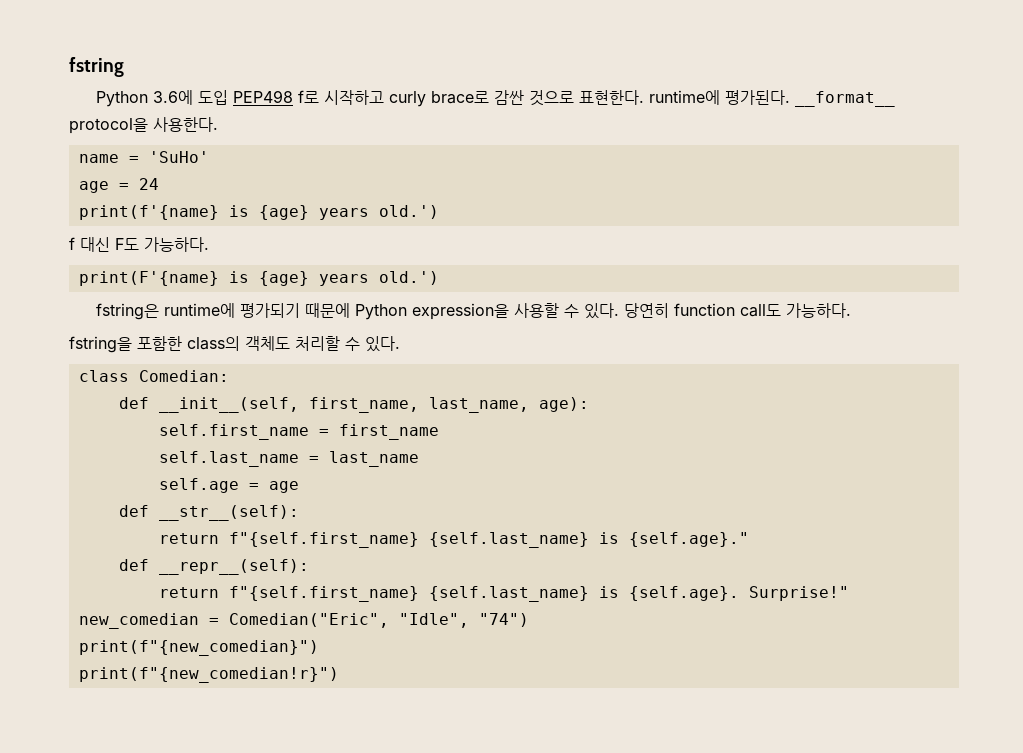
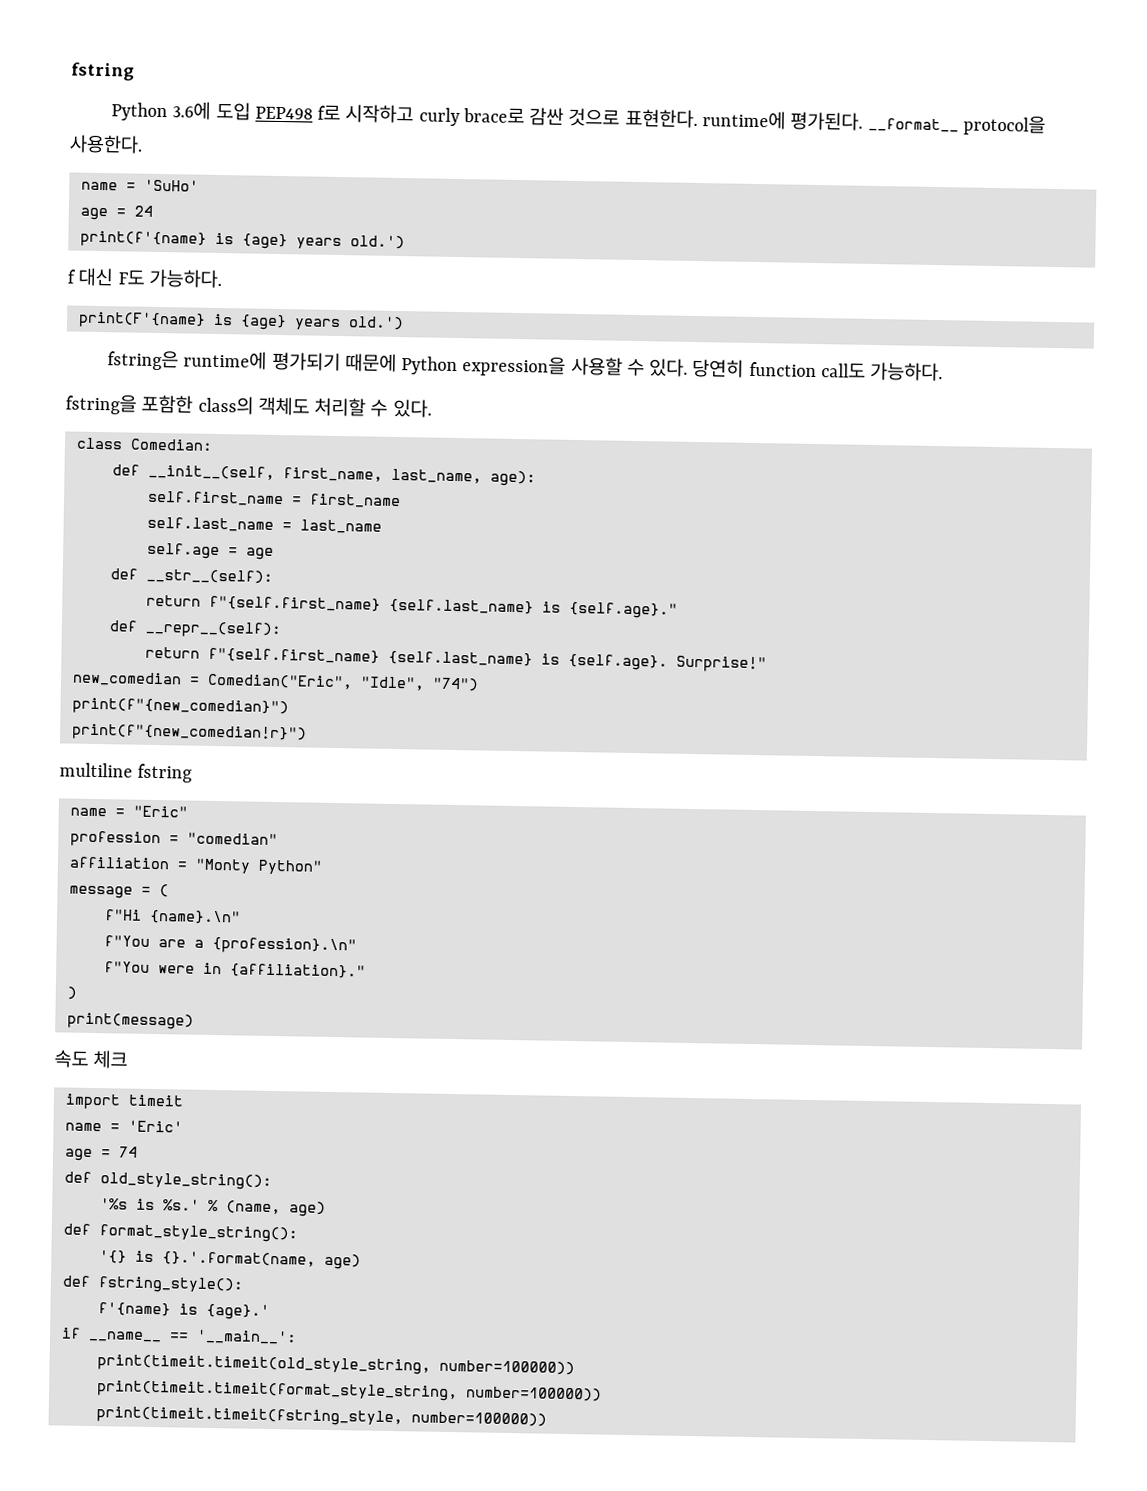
(339, 675) none -> [59,762,193,783] [69,805,188,818] [69,830,278,848] [68,856,323,875] [68,884,169,899] [104,909,241,925] [103,935,357,955] [103,961,366,979] [66,986,77,1000] [66,1012,194,1030] [54,1049,129,1069] [64,1093,184,1110] [64,1120,183,1133] [63,1146,138,1161] [63,1171,272,1191] [99,1198,326,1217] [62,1223,298,1243] [98,1250,361,1270] [61,1275,244,1294] [97,1302,270,1320] [60,1327,297,1345] [96,1354,575,1376] [96,1380,602,1402] [95,1406,547,1427] // multiline fstring // name = "Eric" // profession = "comedian" // affiliation = "Monty Python" // message = ( // f"Hi {name}.\n" // f"You are a {profession}.\n" // f"You were in {affiliation}." // ) // print(message) // 속도 체크 // import timeit // name = 'Eric' // age = 74 // def old_style_string(): // '%s is %s.' % (name, age) // def format_style_string(): // '{} is {}.'.format(name, age) // def fstring_style(): // f'{name} is {age}.' // if __name__ == '__main__': // print(timeit.timeit(old_style_string, number=100000)) // print(timeit.timeit(format_style_string, number=100000)) // print(timeit.timeit(fstring_style, number=100000))

